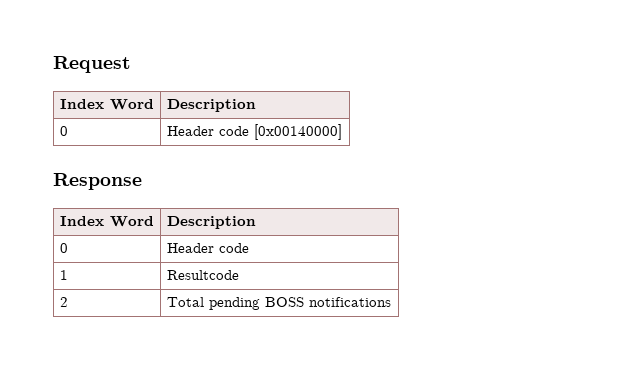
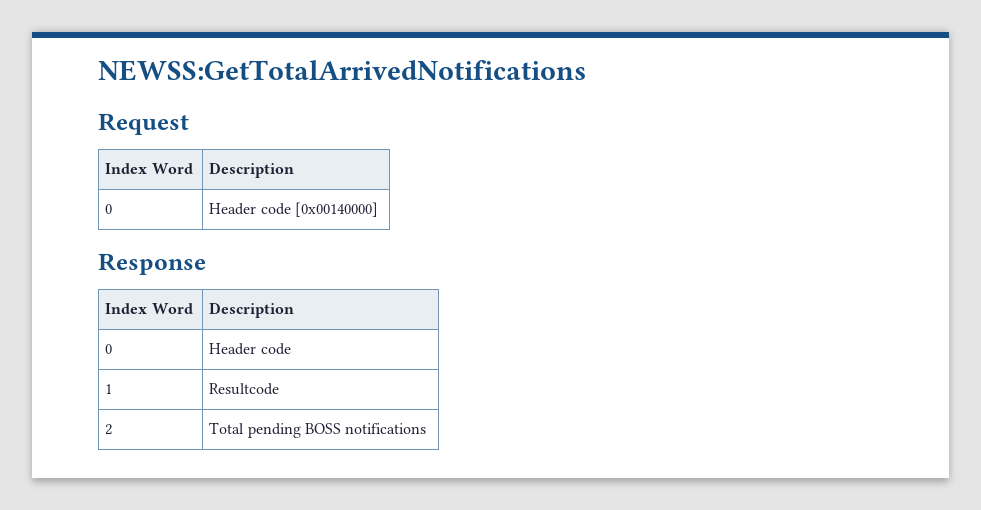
(53, 64) none -> [98,60,586,81] NEWSS:GetTotalArrivedNotifications //

